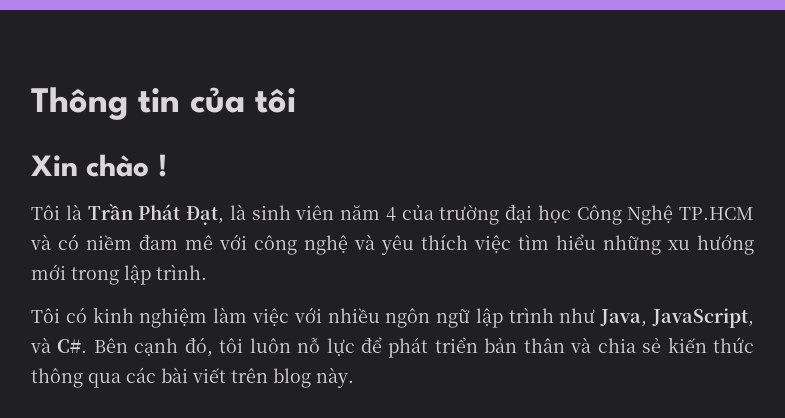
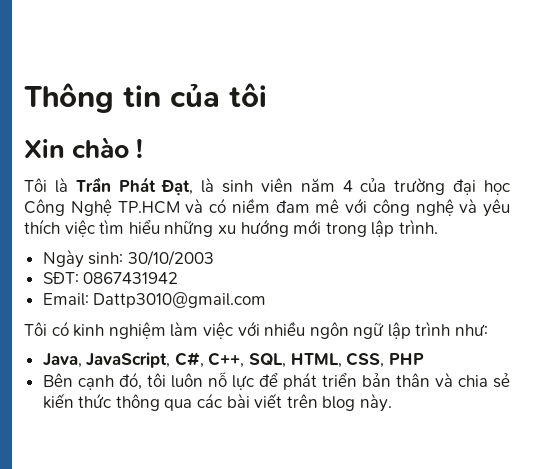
(207, 272) none -> [42,249,214,268] [42,272,179,284] [42,292,267,308] // Ngày sinh: 30/10/2003 // SĐT: 0867431942 // Email: Dattp3010@gmail.com
[559,308,596,323] như -> [455,324,489,336] như: //
[30,337,88,353] và C#. -> [174,352,424,368] C#, C++, SQL, HTML, CSS, PHP //

